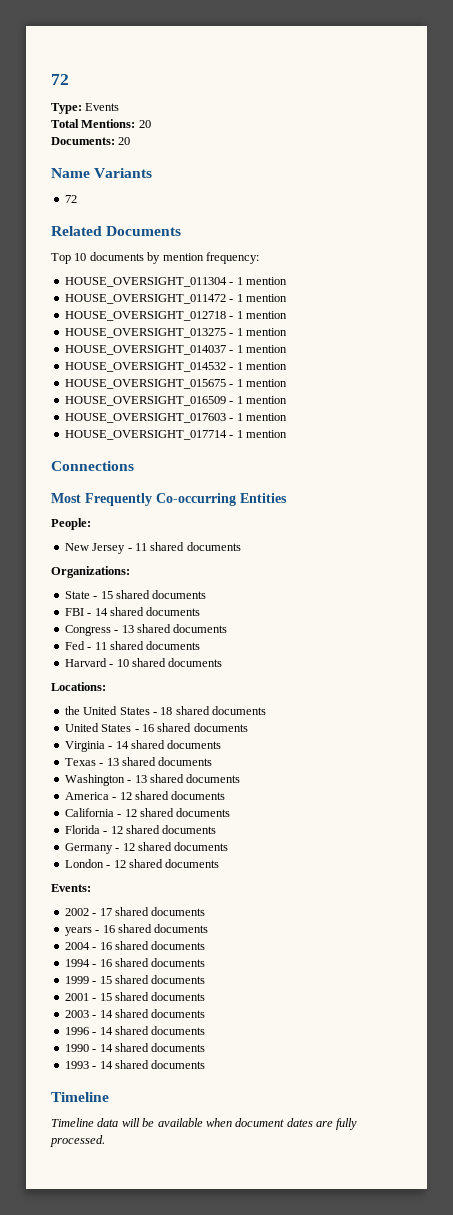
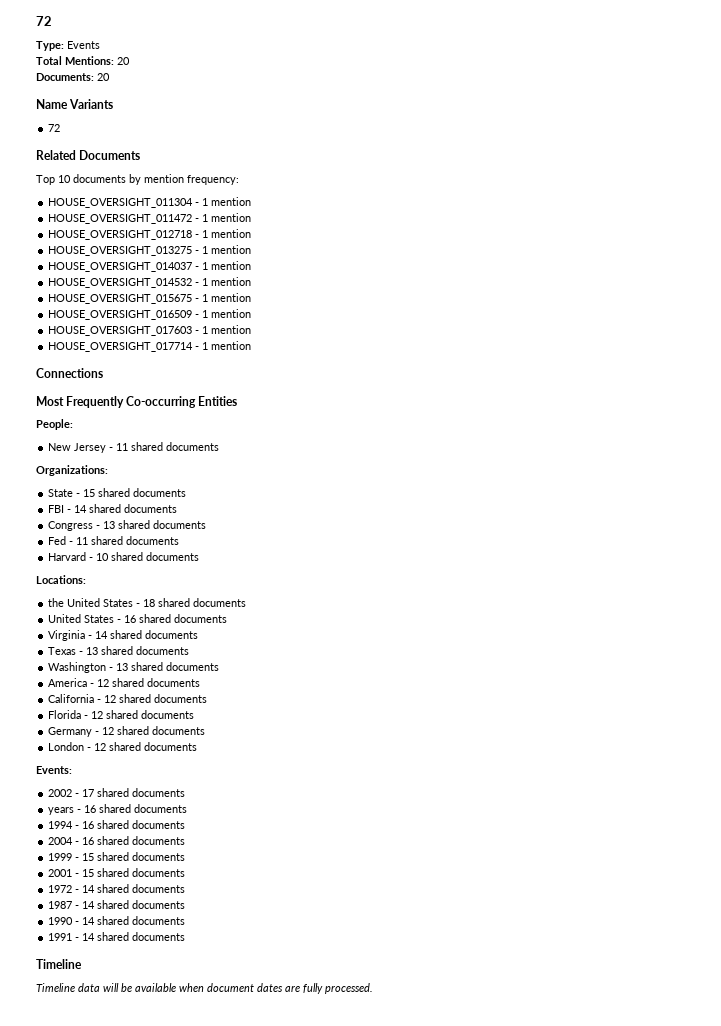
[64,941,206,950] [64,959,90,967] 2004 - 16 shared documents // 1994 -> [48,820,186,829] [48,837,74,845] 1994 - 16 shared documents // 2004
[64,1009,206,1018] [64,1027,89,1035] 2003 - 14 shared documents // 1996 -> [48,884,186,893] [48,901,73,909] 1972 - 14 shared documents // 1987
[64,1061,89,1069] 1993 -> [48,933,73,941] 1991

